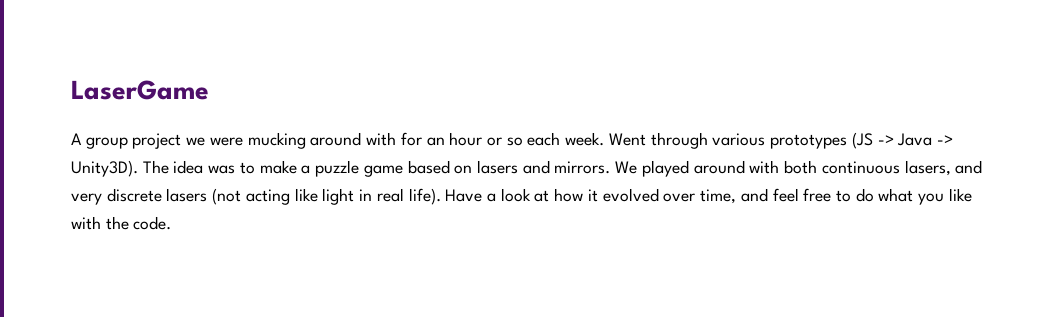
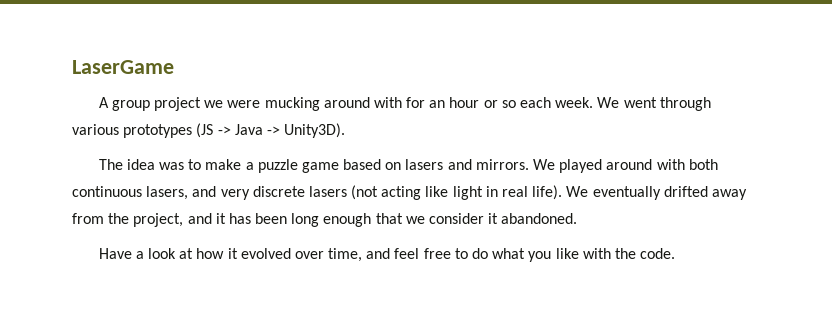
[608,133,646,146] Went -> [597,97,657,108] We went
(138, 168) none -> (346, 130) //
(441, 196) none -> [566,186,747,200] [72,213,578,227] We eventually drifted away from the project, and it has been long enough that we consider it abandoned. //

